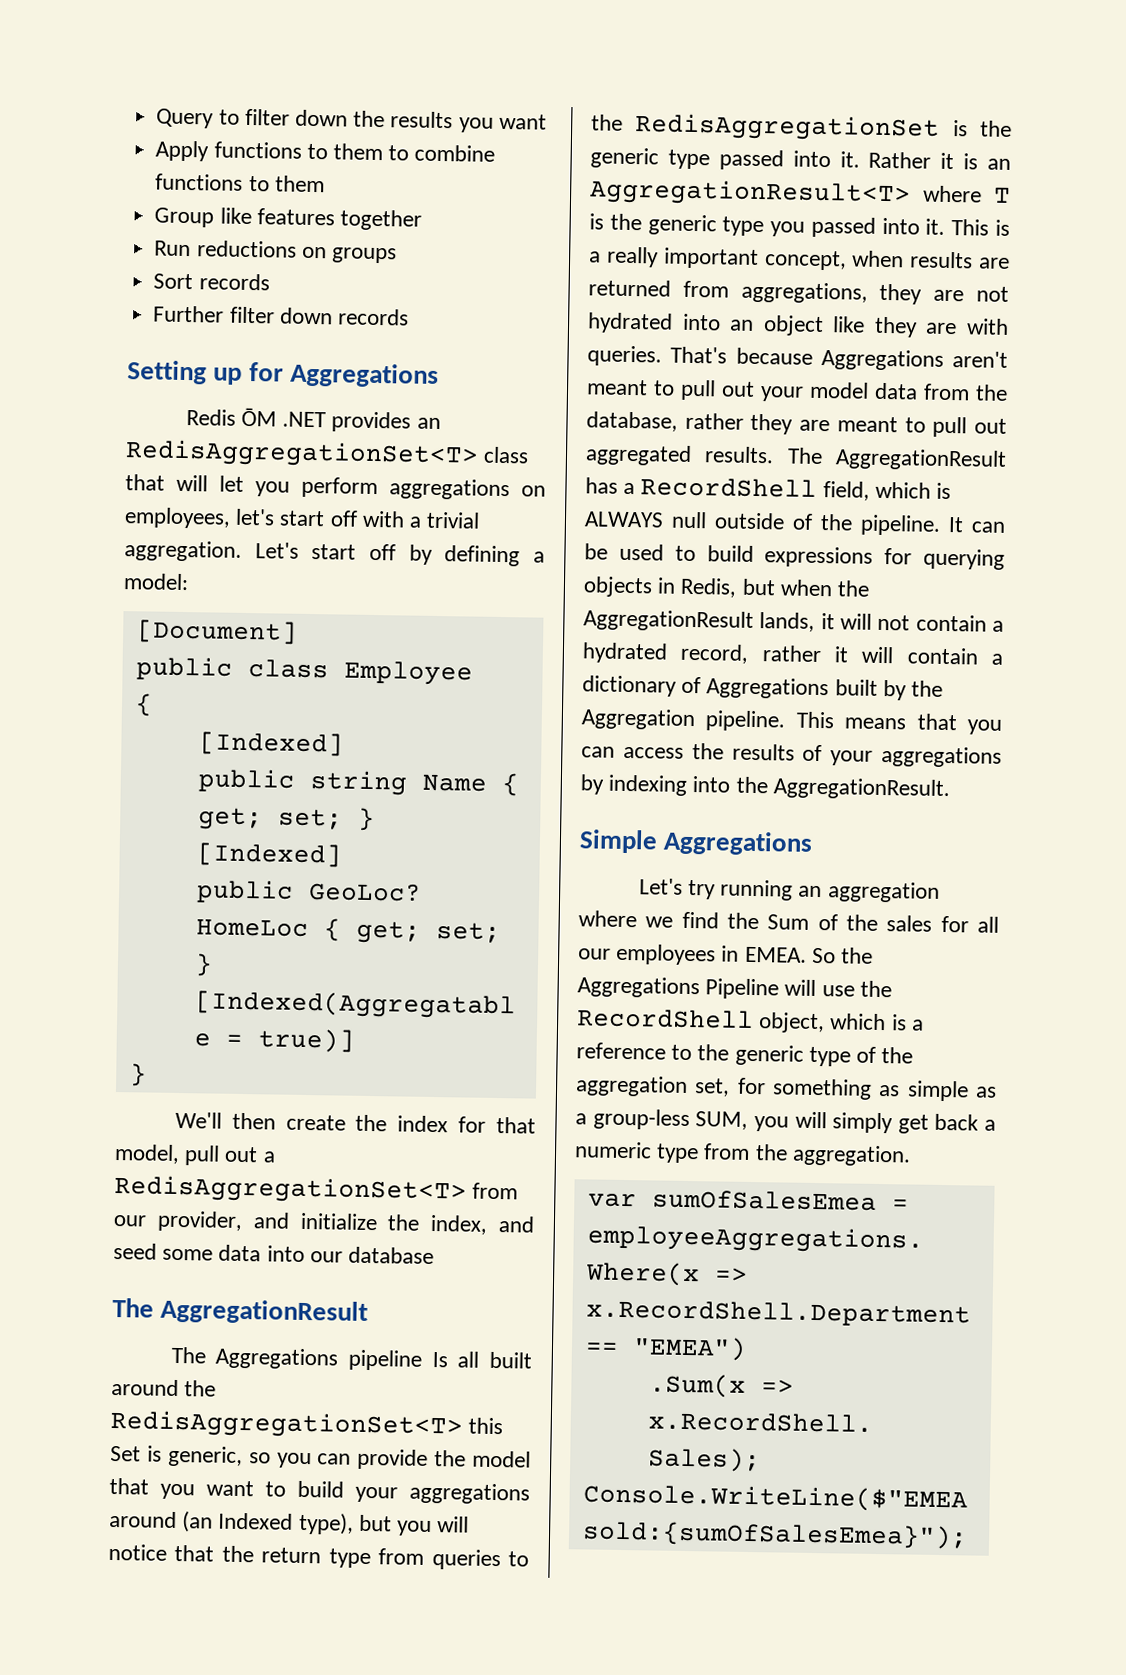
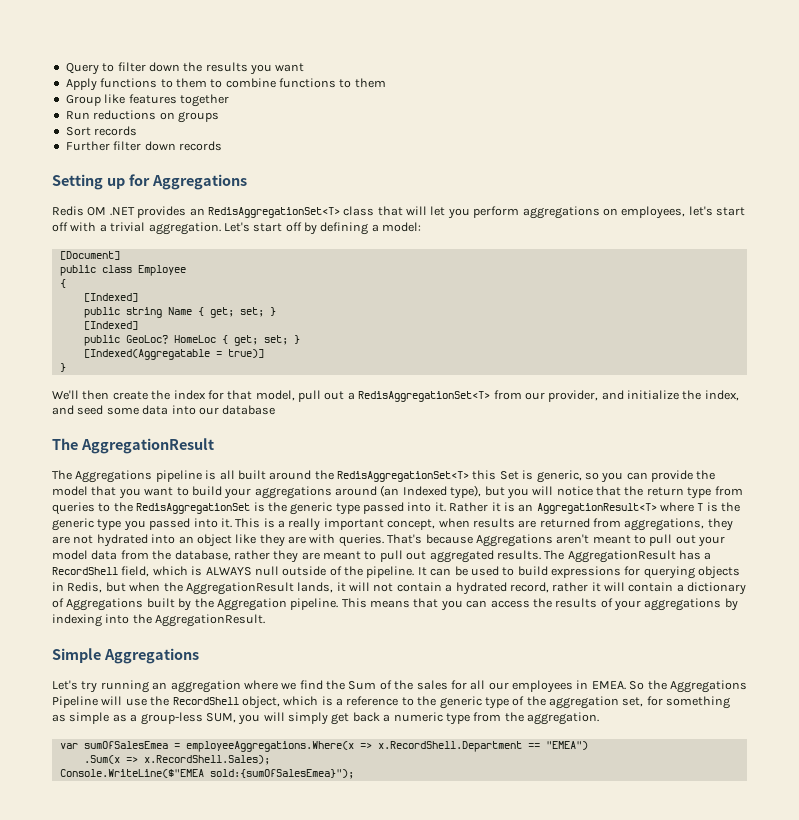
[240,407,277,427] ŌM -> [87,207,107,216] OM
[431,1352,448,1368] Is -> [205,470,217,480] is

